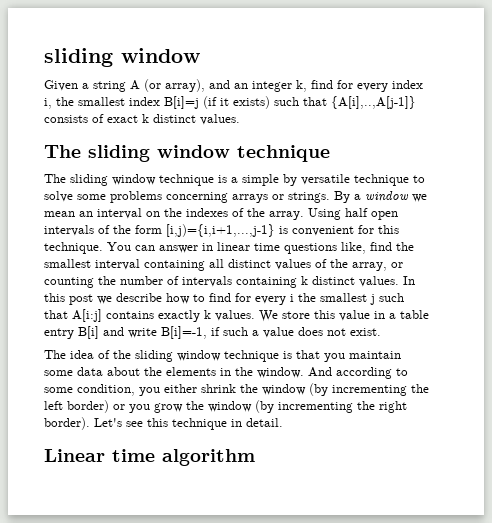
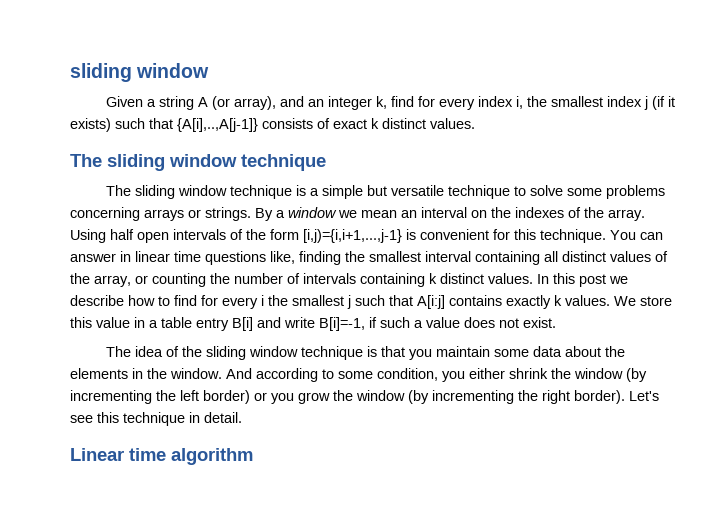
[164,96,199,109] B[i]=j -> [644,96,649,110] j
[283,174,297,186] by -> [367,185,388,196] but
[370,242,392,251] find -> [299,251,341,265] finding

